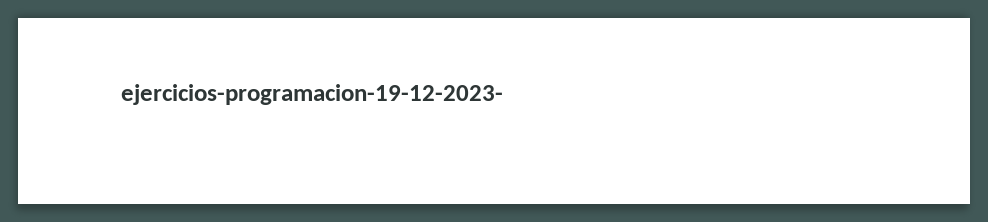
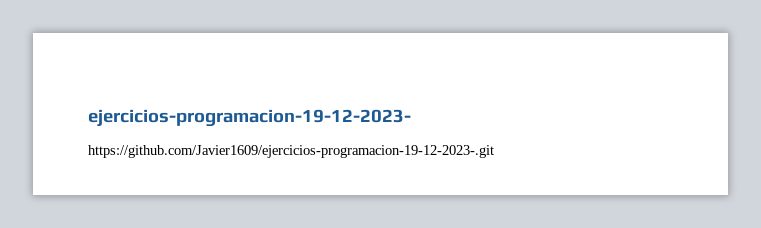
(503, 94) none -> [88,145,494,158] // https://github.com/Javier1609/ejercicios-programacion-19-12-2023-.git

